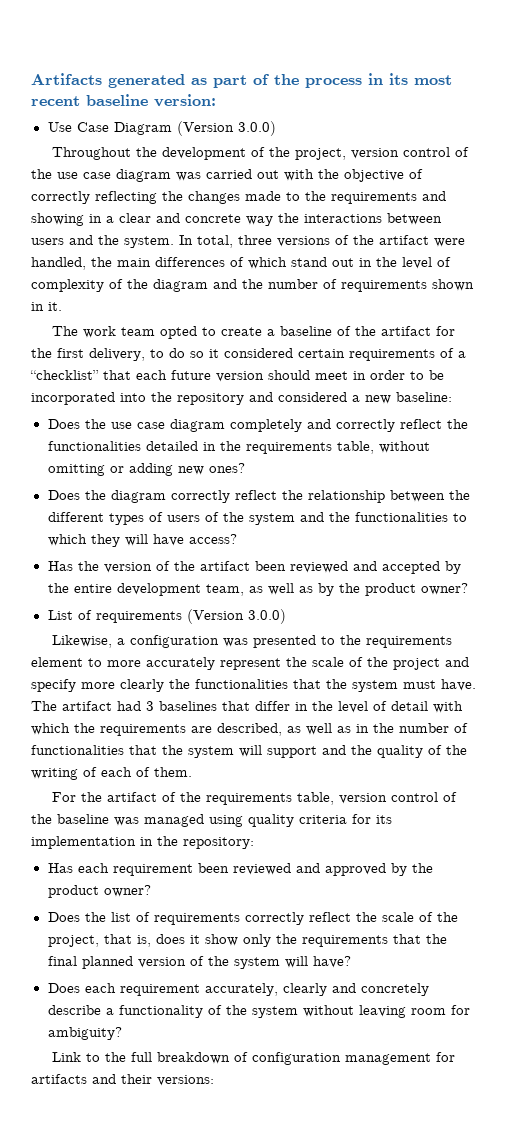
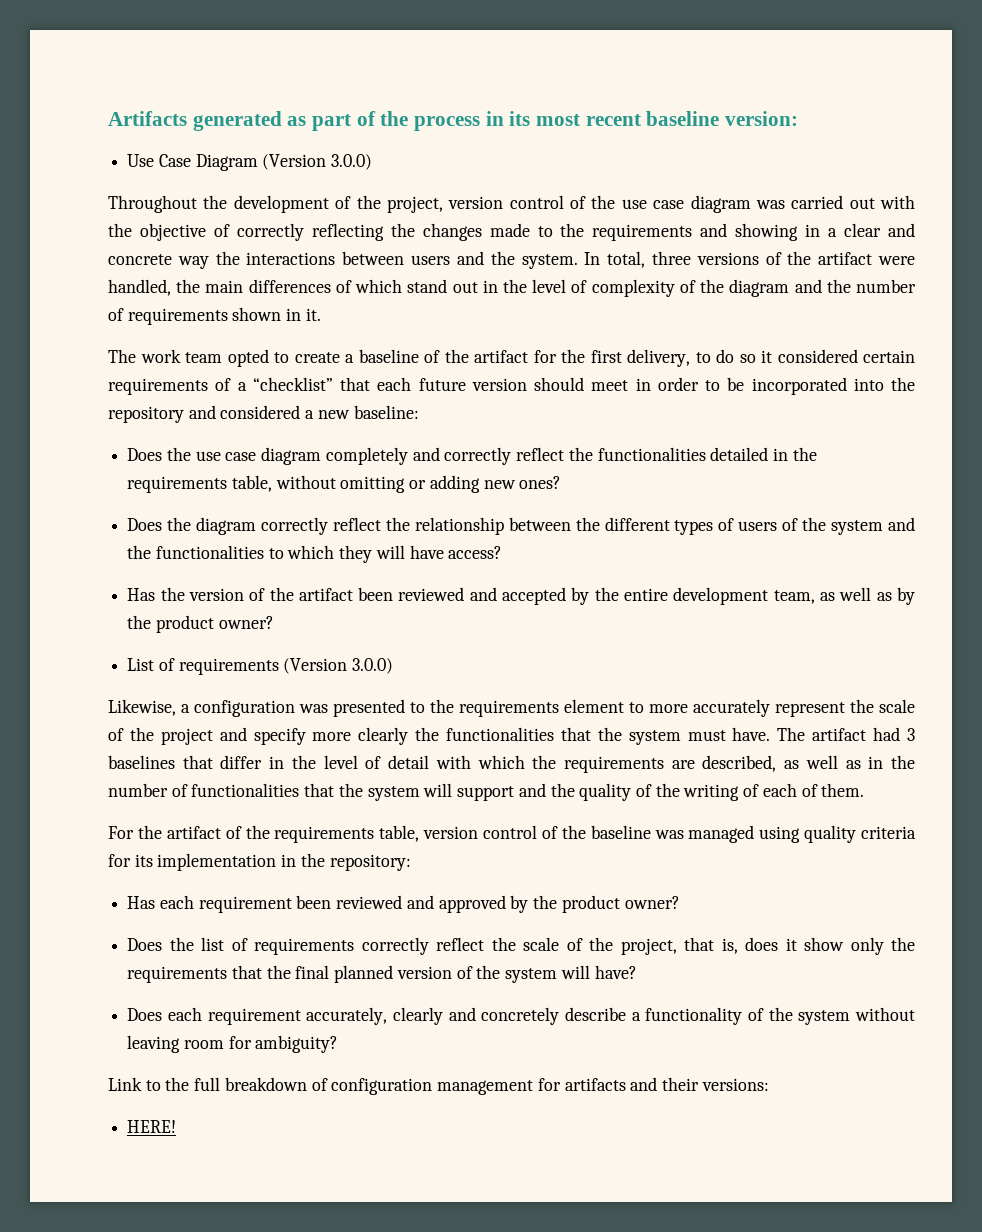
(214, 1080) none -> [127,1120,177,1133] // HERE!

